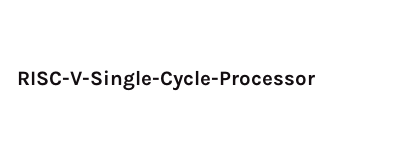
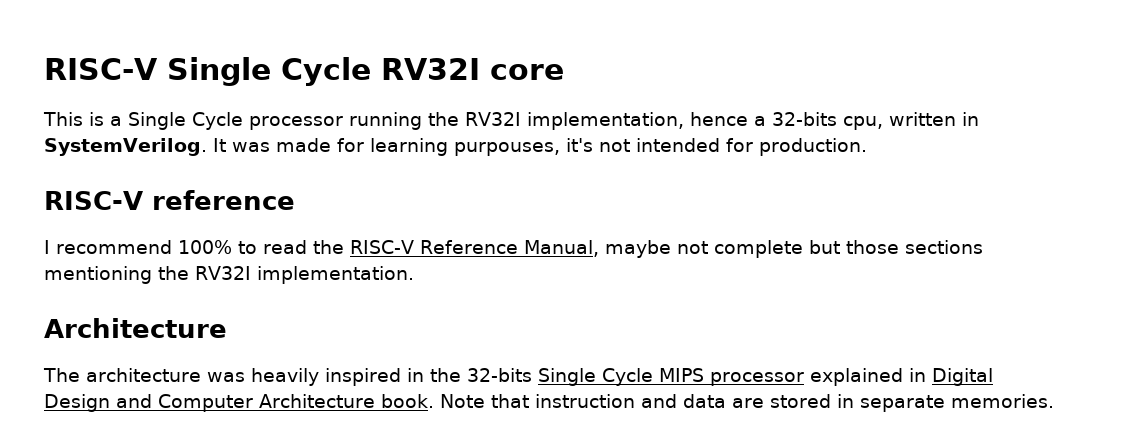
[17,70,315,91] RISC-V-Single-Cycle-Processor -> [44,57,564,86] [43,112,979,130] [44,138,867,156] [44,190,295,210] [44,240,983,258] [44,266,414,284] [44,318,227,338] [43,368,993,386] [44,394,1054,412] RISC-V Single Cycle RV32I core // This is a Single Cycle processor running the RV32I implementation, hence a 32-bits cpu, written in SystemVerilog. It was made for learning purpouses, it's not intended for production. // RISC-V reference // I recommend 100% to read the RISC-V Reference Manual, maybe not complete but those sections mentioning the RV32I implementation. // Architecture // The architecture was heavily inspired in the 32-bits Single Cycle MIPS processor explained in Digital Design and Computer Architecture book. Note that instruction and data are stored in separate memories.

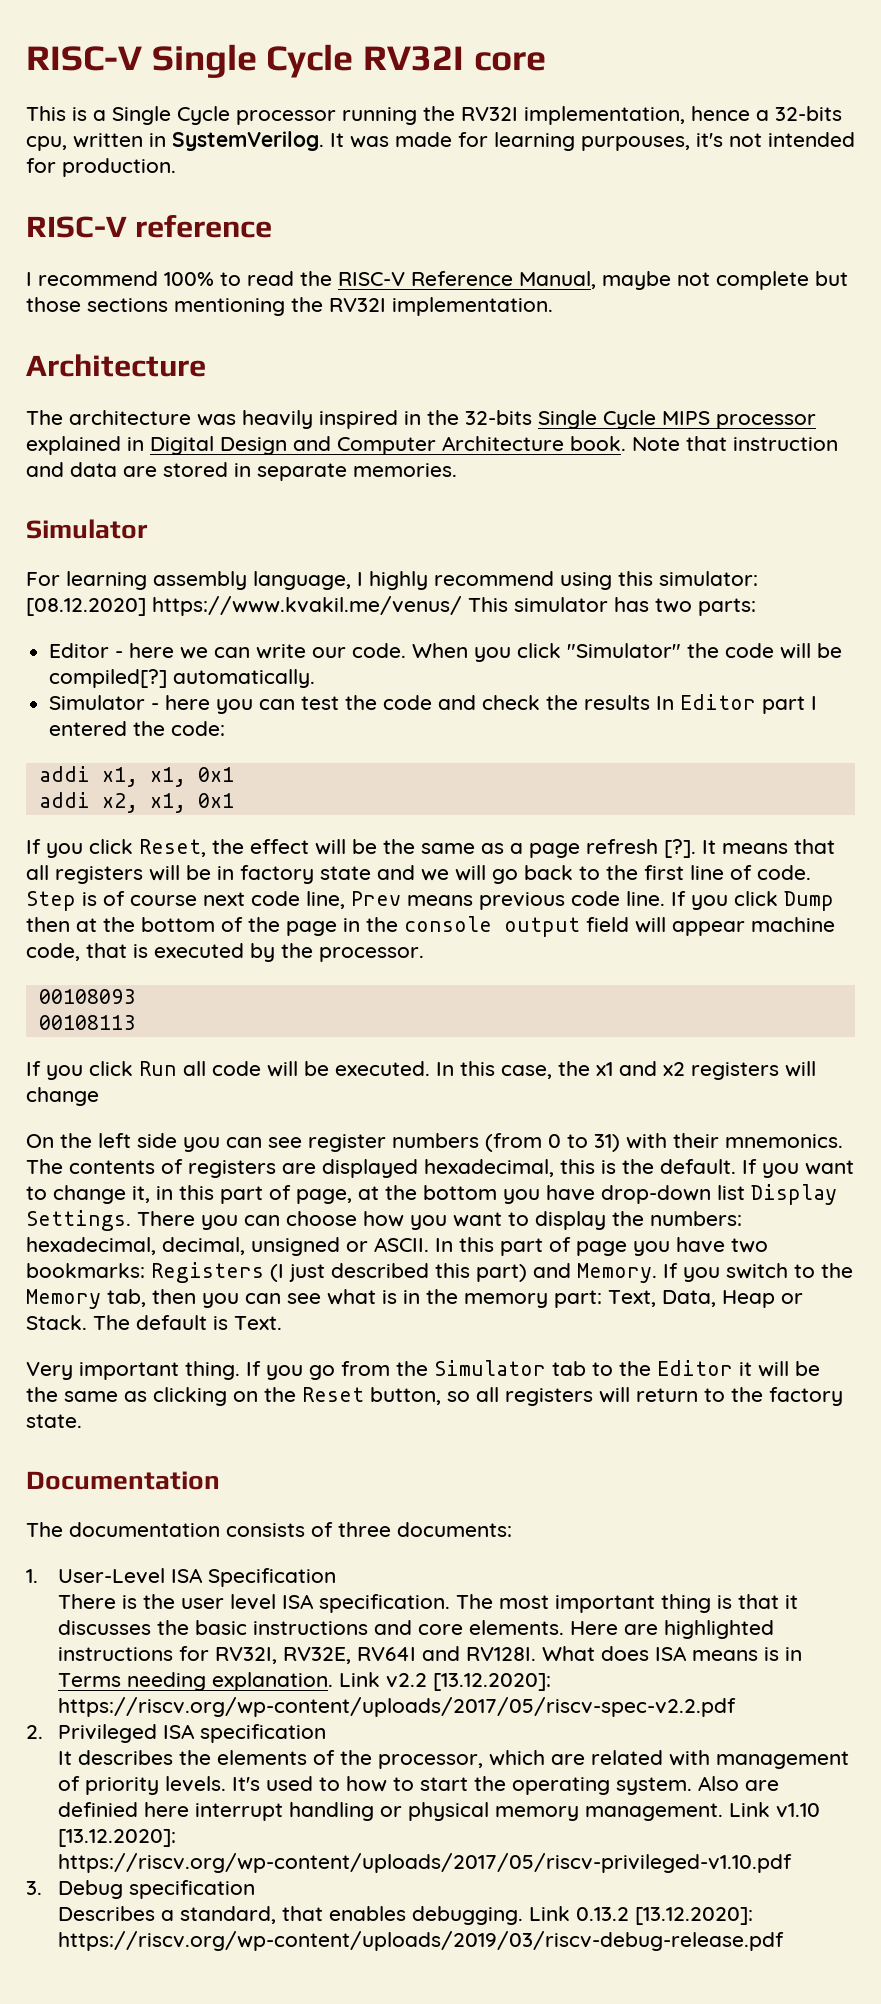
(1054, 401) none -> [26,519,148,539] [26,571,758,590] [26,596,756,616] [49,643,843,662] [49,669,316,688] [49,694,818,714] [49,721,226,736] [38,766,234,787] [38,792,234,813] [26,839,835,858] [26,865,811,884] [26,891,834,911] [26,916,835,937] [26,943,424,962] [38,989,135,1004] [38,1015,135,1030] [26,1061,816,1080] [26,1087,99,1106] [26,1133,843,1152] [26,1159,854,1178] [26,1184,837,1205] [26,1210,742,1231] [26,1237,768,1256] [26,1262,853,1283] [26,1289,803,1309] [26,1315,282,1330] [26,1360,820,1380] [26,1387,843,1406] [26,1414,82,1428] [26,1471,220,1490] [26,1522,512,1537] [26,1568,336,1587] [57,1594,798,1613] [57,1620,774,1639] [57,1646,802,1664] [57,1672,551,1691] [57,1697,736,1717] [26,1724,326,1743] [57,1750,849,1769] [57,1776,779,1795] [57,1802,820,1821] [57,1829,176,1847] [57,1853,792,1873] [26,1880,255,1899] [57,1906,753,1925] [57,1931,784,1951] // Simulator // For learning assembly language, I highly recommend using this simulator: [08.12.2020] https://www.kvakil.me/venus/ This simulator has two parts: // Editor - here we can write our code. When you click "Simulator" the code will be compiled[?] automatically. // Simulator - here you can test the code and check the results In Editor part I entered the code: // addi x1, x1, 0x1 // addi x2, x1, 0x1 // If you click Reset, the effect will be the same as a page refresh [?]. It means that all registers will be in factory state and we will go back to the first line of code. Step is of course next code line, Prev means previous code line. If you click Dump then at the bottom of the page in the console output field will appear machine code, that is executed by the processor. // 00108093 // 00108113 // If you click Run all code will be executed. In this case, the x1 and x2 registers will change // On the left side you can see register numbers (from 0 to 31) with their mnemonics. The contents of registers are displayed hexadecimal, this is the default. If you want to change it, in this part of page, at the bottom you have drop-down list Display Settings. There you can choose how you want to display the numbers: hexadecimal, decimal, unsigned or ASCII. In this part of page you have two bookmarks: Registers (I just described this part) and Memory. If you switch to the Memory tab, then you can see what is in the memory part: Text, Data, Heap or Stack. The default is Text. // Very important thing. If you go from the Simulator tab to the Editor it will be the same as clicking on the Reset button, so all registers will return to the factory state. // Documentation // The documentation consists of three documents: // 1. User-Level ISA Specification // There is the user level ISA specification. The most important thing is that it discusses the basic instructions and core elements. Here are highlighted instructions for RV32I, RV32E, RV64I and RV128I. What does ISA means is in Terms needing explanation. Link v2.2 [13.12.2020]: https://riscv.org/wp-content/uploads/2017/05/riscv-spec-v2.2.pdf // 2. Privileged ISA specification // It describes the elements of the processor, which are related with management of priority levels. It's used to how to start the operating system. Also are definied here interrupt handling or physical memory management. Link v1.10 [13.12.2020]: https://riscv.org/wp-content/uploads/2017/05/riscv-privileged-v1.10.pdf // 3. Debug specification // Describes a standard, that enables debugging. Link 0.13.2 [13.12.2020]: https://riscv.org/wp-content/uploads/2019/03/riscv-debug-release.pdf

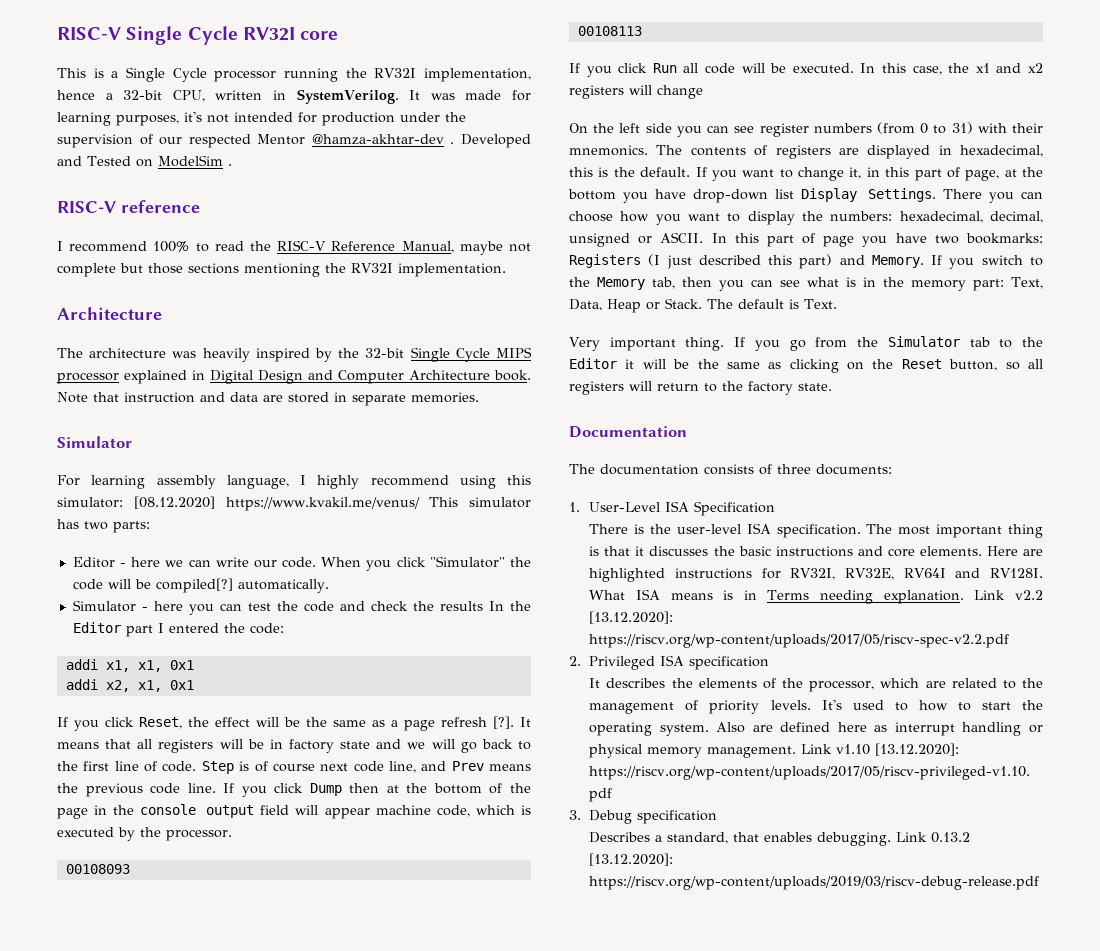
[775,106,842,121] [26,136,67,151] 32-bits cpu, -> [123,90,205,102] 32-bit CPU,
[581,136,690,151] purpouses, -> [116,115,179,126] purposes,
[62,158,176,177] production. -> [322,112,466,126] [57,134,531,148] [57,155,232,167] production under the supervision of our respected Mentor @hamza-akhtar-dev . Developed and Tested on ModelSim .
[404,410,532,425] in the 32-bits -> [315,348,405,362] by the 32-bit
(675, 703) none -> [510,601,531,611] the
(345, 900) none -> [421,761,447,771] and
(473, 900) none -> [57,783,78,793] the
[86,943,127,958] that -> [475,805,515,815] which
(418, 1168) none -> [938,145,952,155] in
[180,1594,276,1610] user level -> [676,524,741,534] user-level
[600,1646,649,1661] does -> (626, 595) none
[668,1750,710,1766] with -> [1002,678,1043,689] to the
[57,1802,189,1817] definied here -> [780,722,888,732] defined here as

